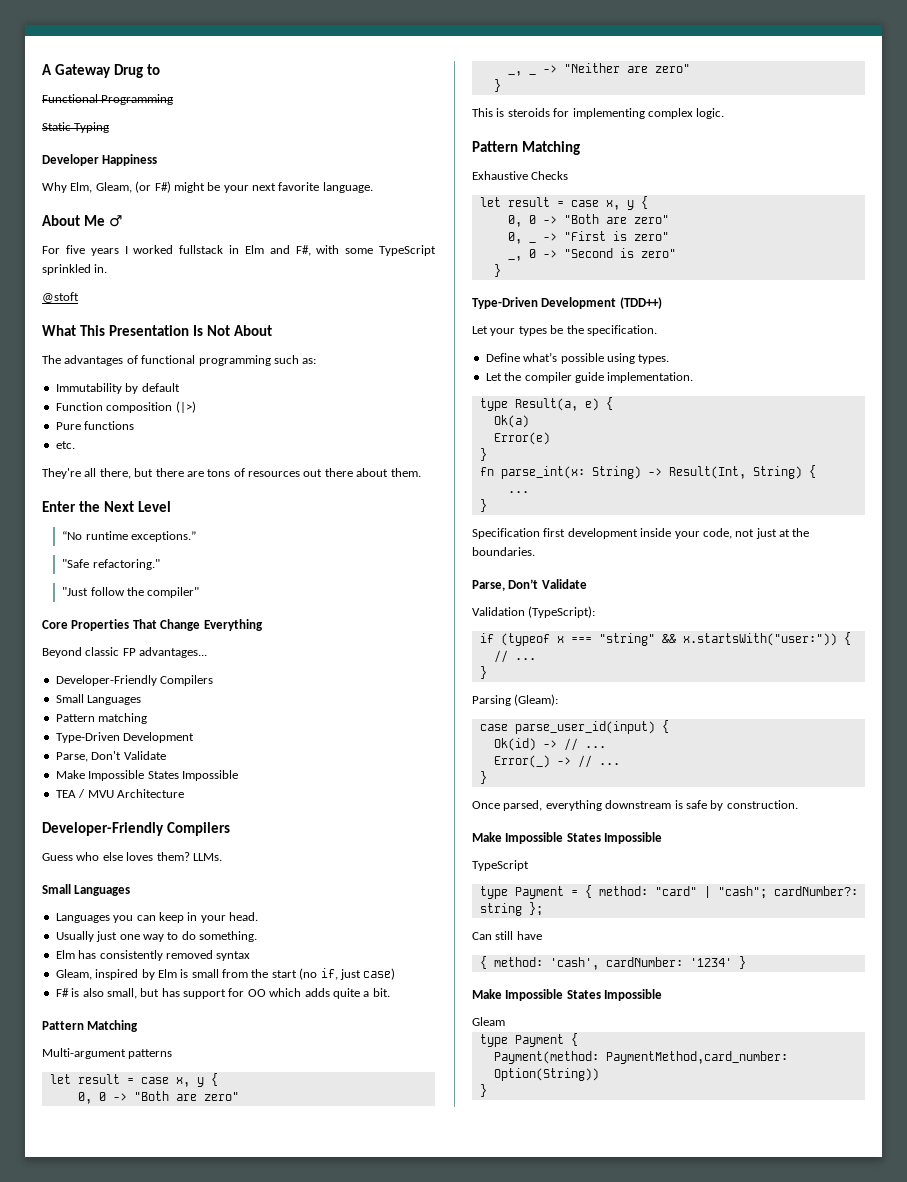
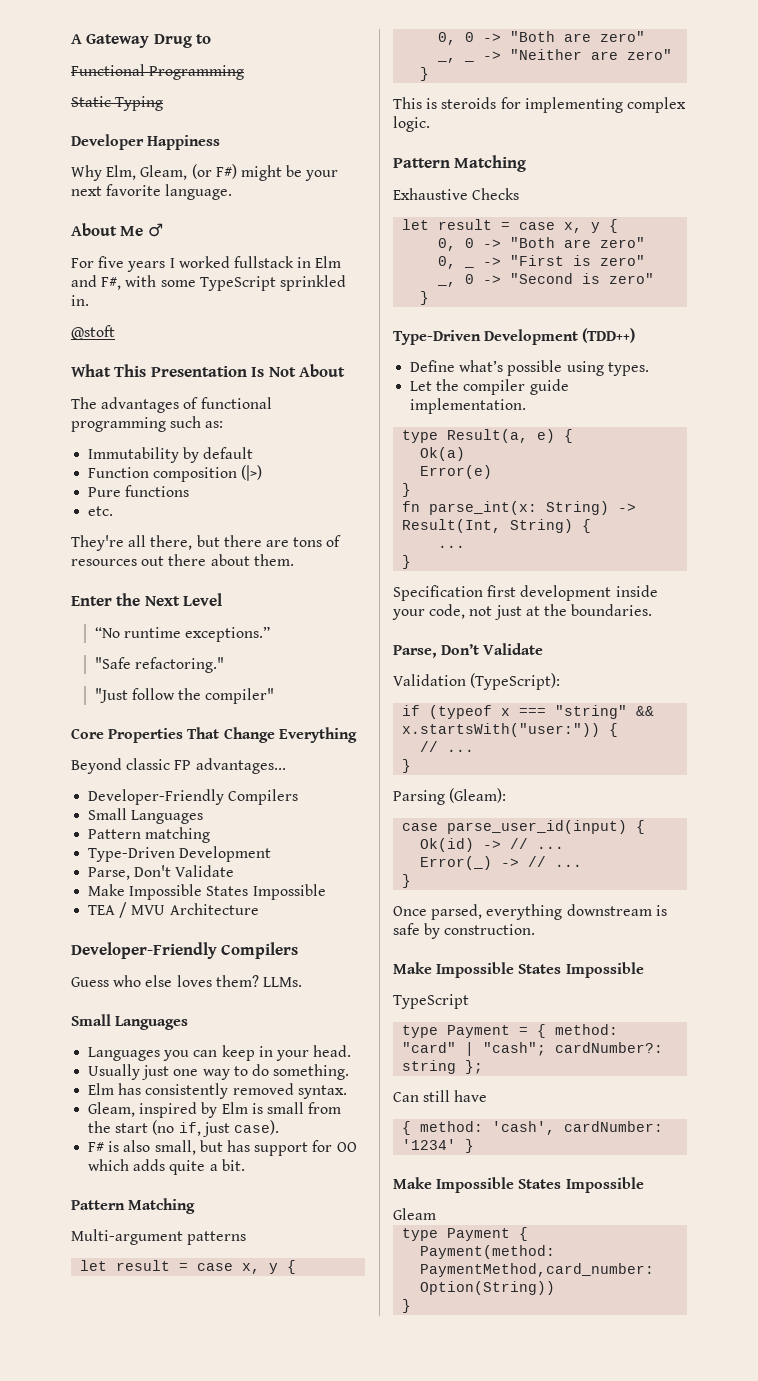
[216,951,251,961] syntax -> [297,1085,347,1099] syntax.
[363,968,396,980] case) -> [233,1120,279,1135] case).
[472,325,657,336] // Let your types be the specification. -> (636, 335) none

